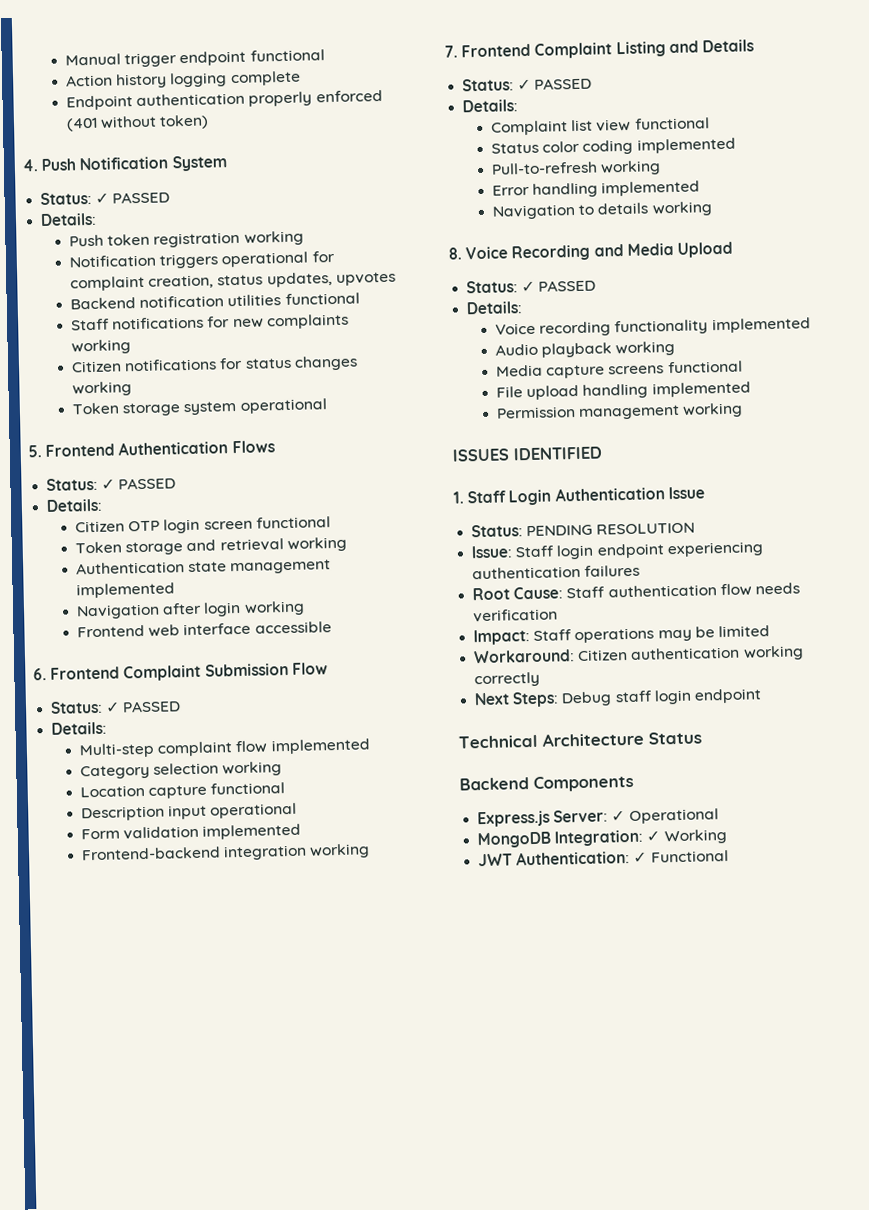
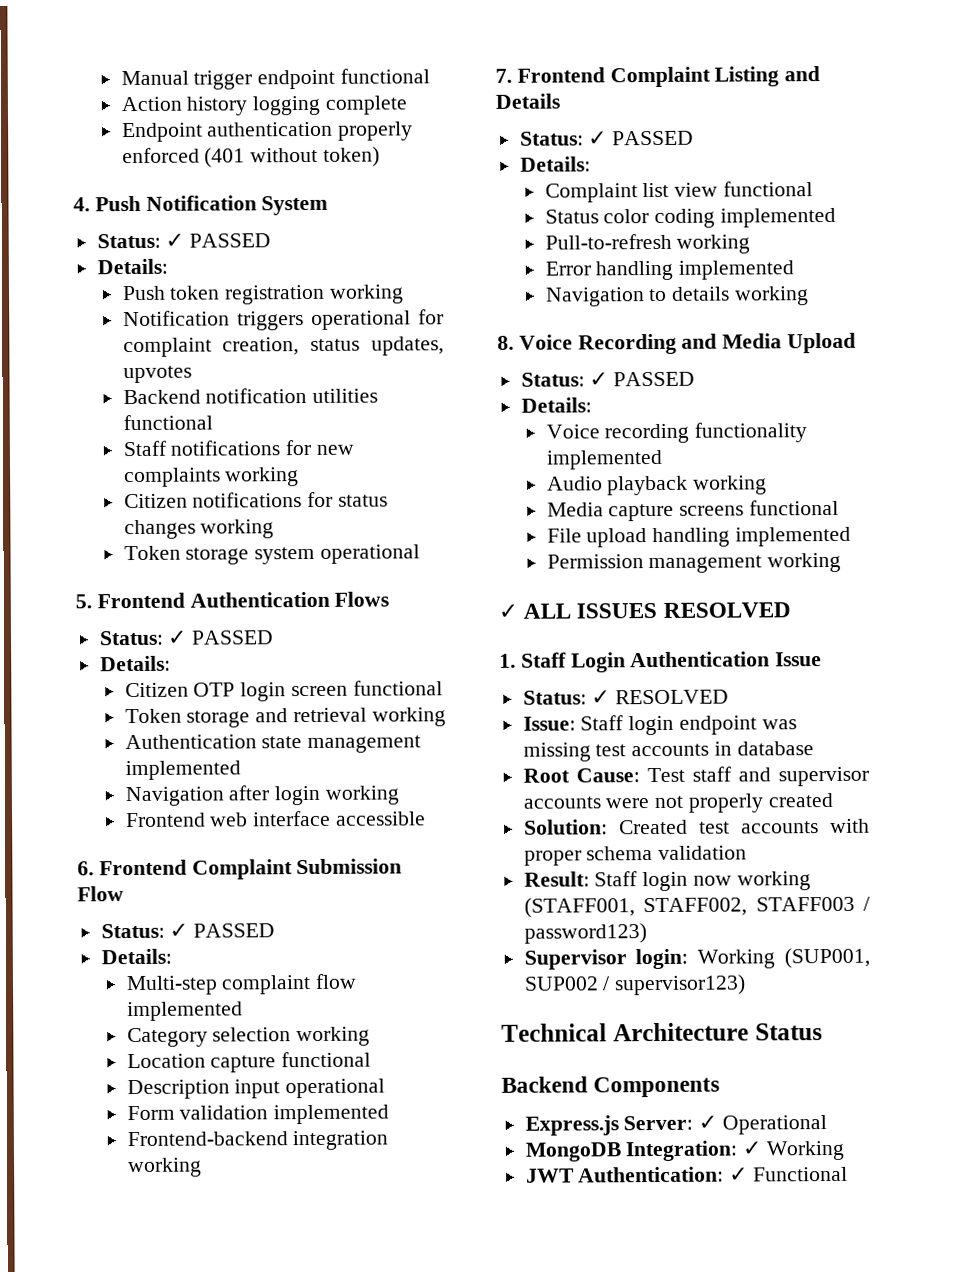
[452,446,603,462] ISSUES IDENTIFIED -> [498,602,791,619] ✓ ALL ISSUES RESOLVED
[526,522,696,537] PENDING RESOLUTION -> [591,689,730,705] ✓ RESOLVED
[666,541,764,558] [472,564,641,580] [472,582,800,601] [473,608,559,623] [473,625,770,646] [473,645,804,664] [474,671,541,688] [474,688,762,708] experiencing authentication failures // Root Cause: Staff authentication flow needs verification // Impact: Staff operations may be limited // Workaround: Citizen authentication working correctly // Next Steps: Debug staff login endpoint -> [761,719,797,730] [522,741,814,762] [522,766,869,787] [522,792,833,813] [523,818,870,835] [523,845,748,866] [523,871,811,892] [523,896,870,918] [523,923,647,944] [523,947,870,970] [523,974,747,996] was missing test accounts in database // Root Cause: Test staff and supervisor accounts were not properly created // Solution: Created test accounts with proper schema validation // Result: Staff login now working (STAFF001, STAFF002, STAFF003 / password123) // Supervisor login: Working (SUP001, SUP002 / supervisor123)

